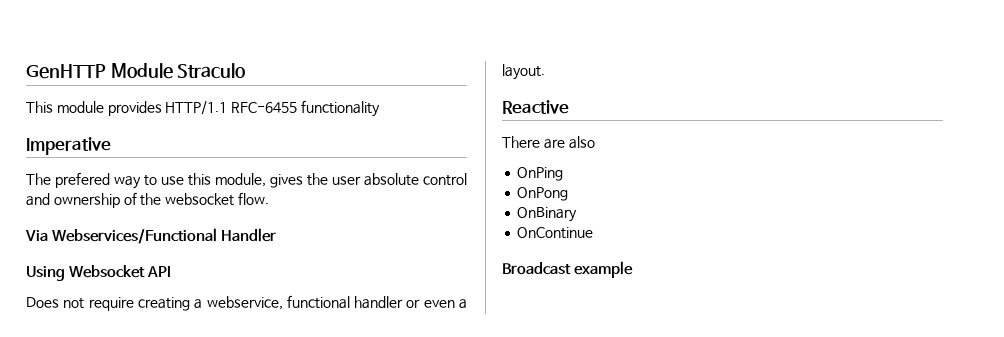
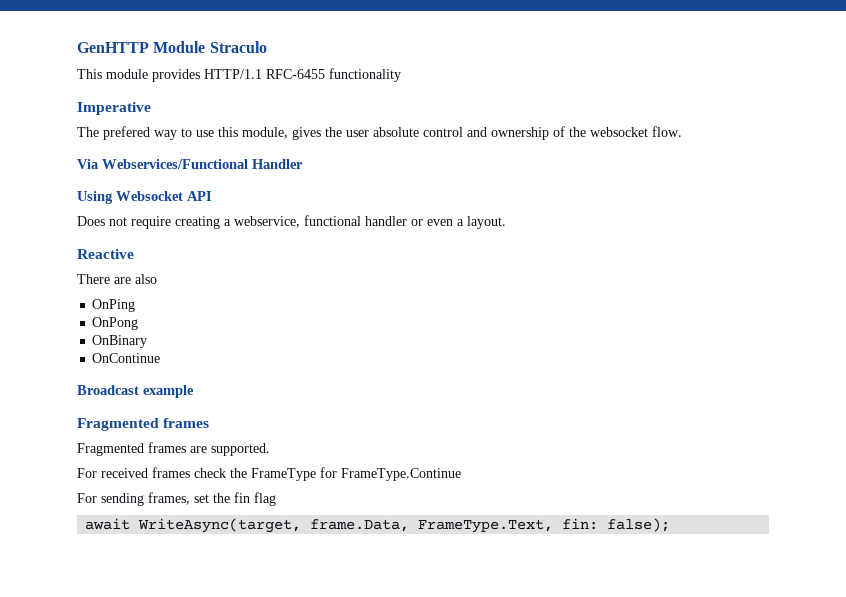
(634, 269) none -> [77,418,210,431] [77,442,270,456] [77,467,461,481] [77,492,276,506] [85,518,671,533] // Fragmented frames // Fragmented frames are supported. // For received frames check the FrameType for FrameType.Continue // For sending frames, set the fin flag // await WriteAsync(target, frame.Data, FrameType.Text, fin: false);

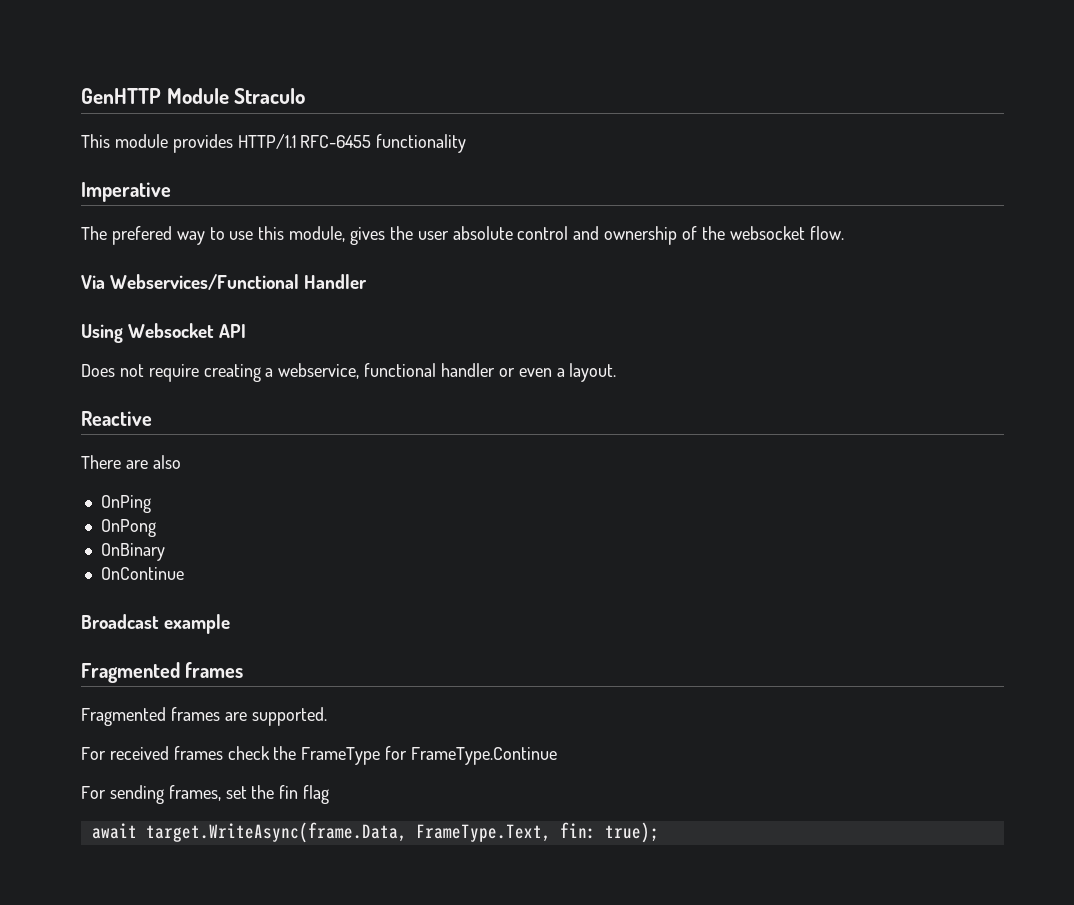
[138,518,410,533] WriteAsync(target, frame.Data, -> [145,822,407,843] target.WriteAsync(frame.Data,
[607,518,671,532] false); -> [604,822,659,843] true);

